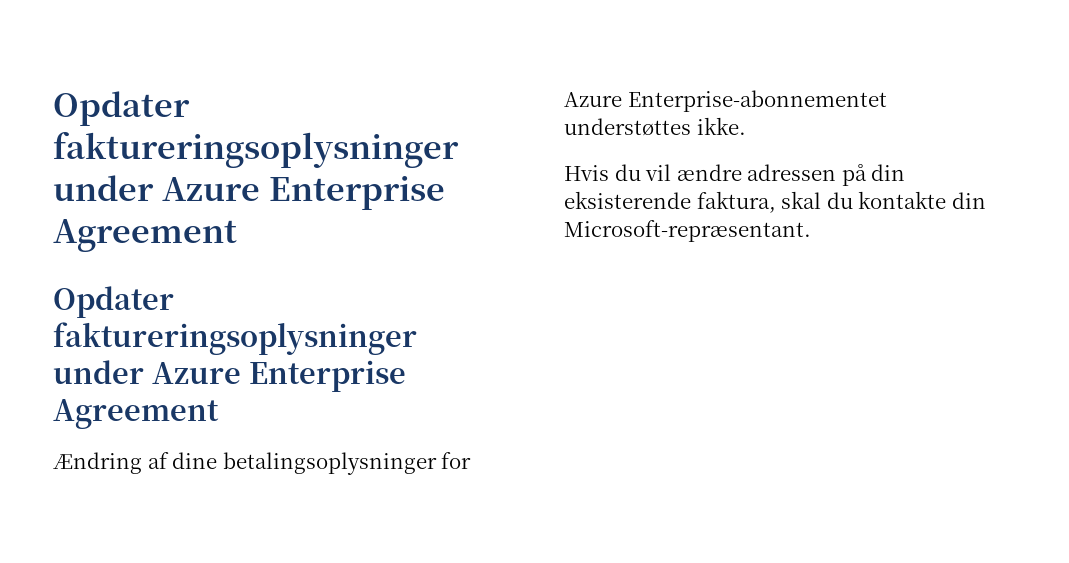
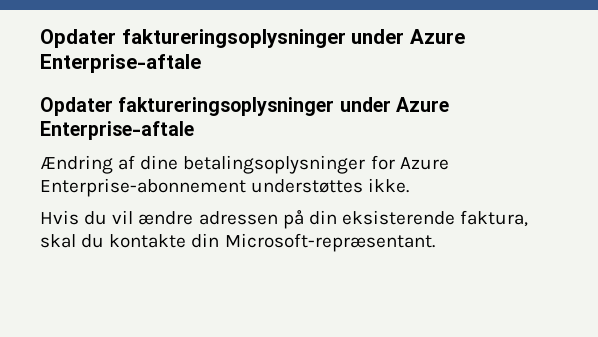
[53,91,190,126] [53,132,459,168] [53,175,445,210] [53,219,237,252] [53,286,174,318] [53,322,417,355] [53,360,406,392] [53,399,219,429] Opdater faktureringsoplysninger under Azure Enterprise Agreement // Opdater faktureringsoplysninger under Azure Enterprise Agreement -> [40,29,465,48] [40,54,201,73] [40,97,449,116] [40,121,194,140] Opdater faktureringsoplysninger under Azure Enterprise-aftale // Opdater faktureringsoplysninger under Azure Enterprise-aftale
[627,90,887,112] Enterprise-abonnementet -> [40,178,246,197] Enterprise-abonnement

